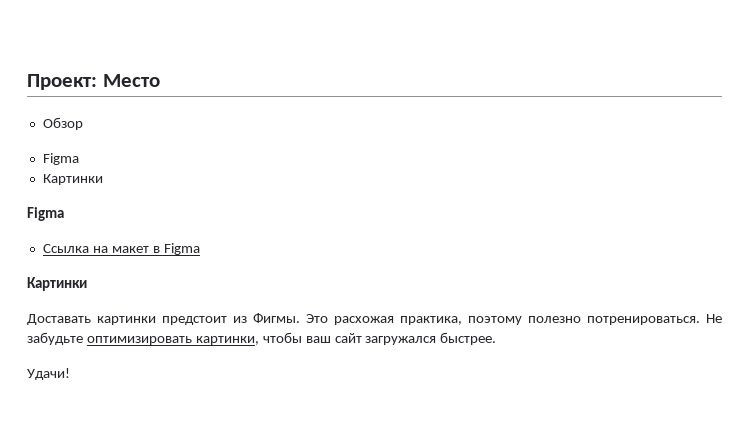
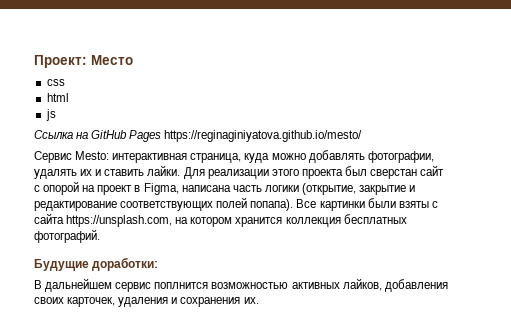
[42,117,83,130] [42,153,79,165] [42,174,103,185] [27,207,64,221] [42,243,200,255] [27,277,87,291] [27,313,722,325] [27,332,497,345] [27,368,70,380] Обзор // Figma // Картинки // Figma // Ссылка на макет в Figma // Картинки // Доставать картинки предстоит из Фигмы. Это расхожая практика, поэтому полезно потренироваться. Не забудьте оптимизировать картинки, чтобы ваш сайт загружался быстрее. // Удачи! -> [46,79,65,86] [46,93,69,102] [45,109,56,121] [34,130,363,142] [34,150,434,163] [34,165,445,179] [34,181,416,195] [34,197,438,211] [34,213,407,227] [34,229,100,243] [34,257,159,271] [34,278,448,292] [34,297,259,307] css // html // js // Ссылка на GitHub Pages https://reginaginiyatova.github.io/mesto/ // Сервис Mesto: интерактивная страница, куда можно добавлять фотографии, удалять их и ставить лайки. Для реализации этого проекта был сверстан сайт с опорой на проект в Figma, написана часть логики (открытие, закрытие и редактирование соответствующих полей попапа). Все картинки были взяты с сайта https://unsplash.com, на котором хранится коллекция бесплатных фотографий. // Будущие доработки: // В дальнейшем сервис поплнится возможностью активных лайков, добавления своих карточек, удаления и сохранения их.

